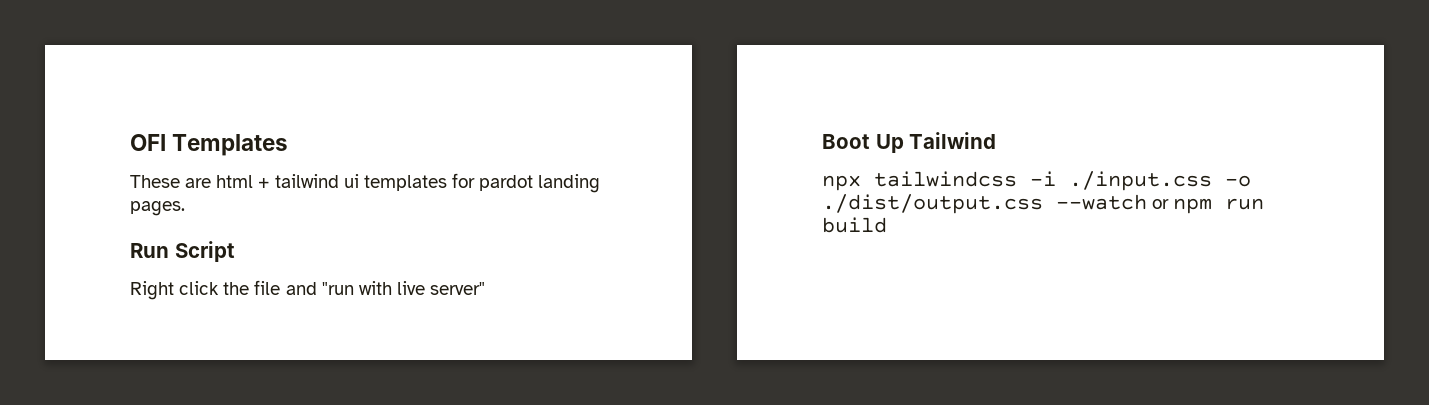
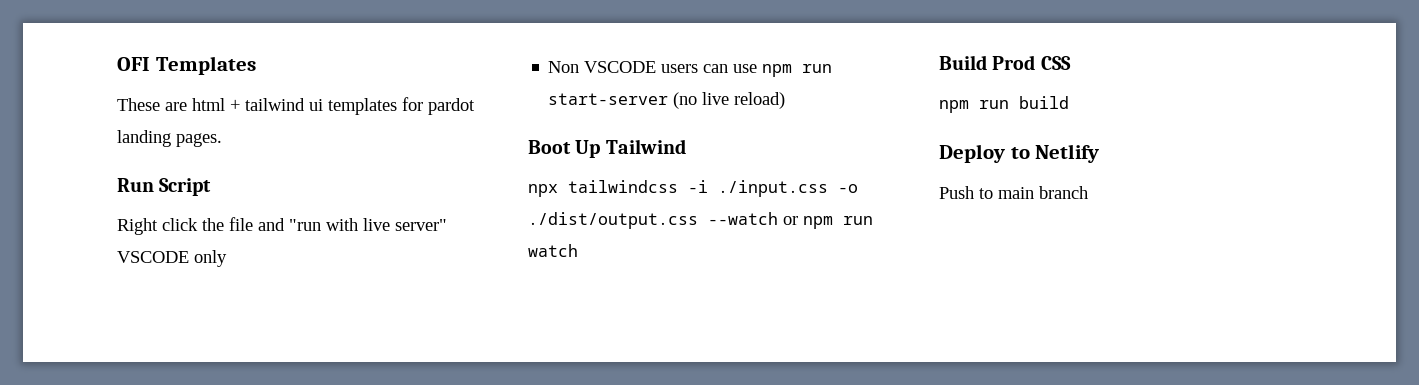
(486, 288) none -> [117,250,227,267] [548,61,833,77] [548,92,786,109] VSCODE only // Non VSCODE users can use npm run start-server (no live reload)
[822,217,887,233] build -> [528,244,578,257] [939,55,1071,70] [939,96,1069,113] [939,144,1100,163] [939,186,1088,199] watch // Build Prod CSS // npm run build // Deploy to Netlify // Push to main branch

